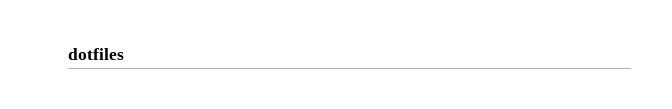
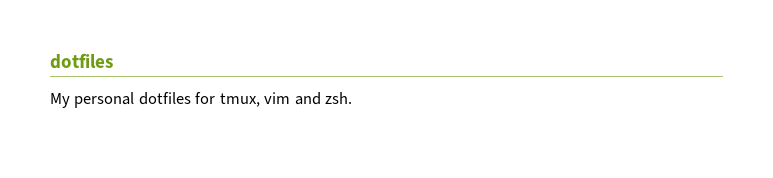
[68,48,124,60] dotfiles -> [50,53,113,69] [50,92,353,108] dotfiles // My personal dotfiles for tmux, vim and zsh.

